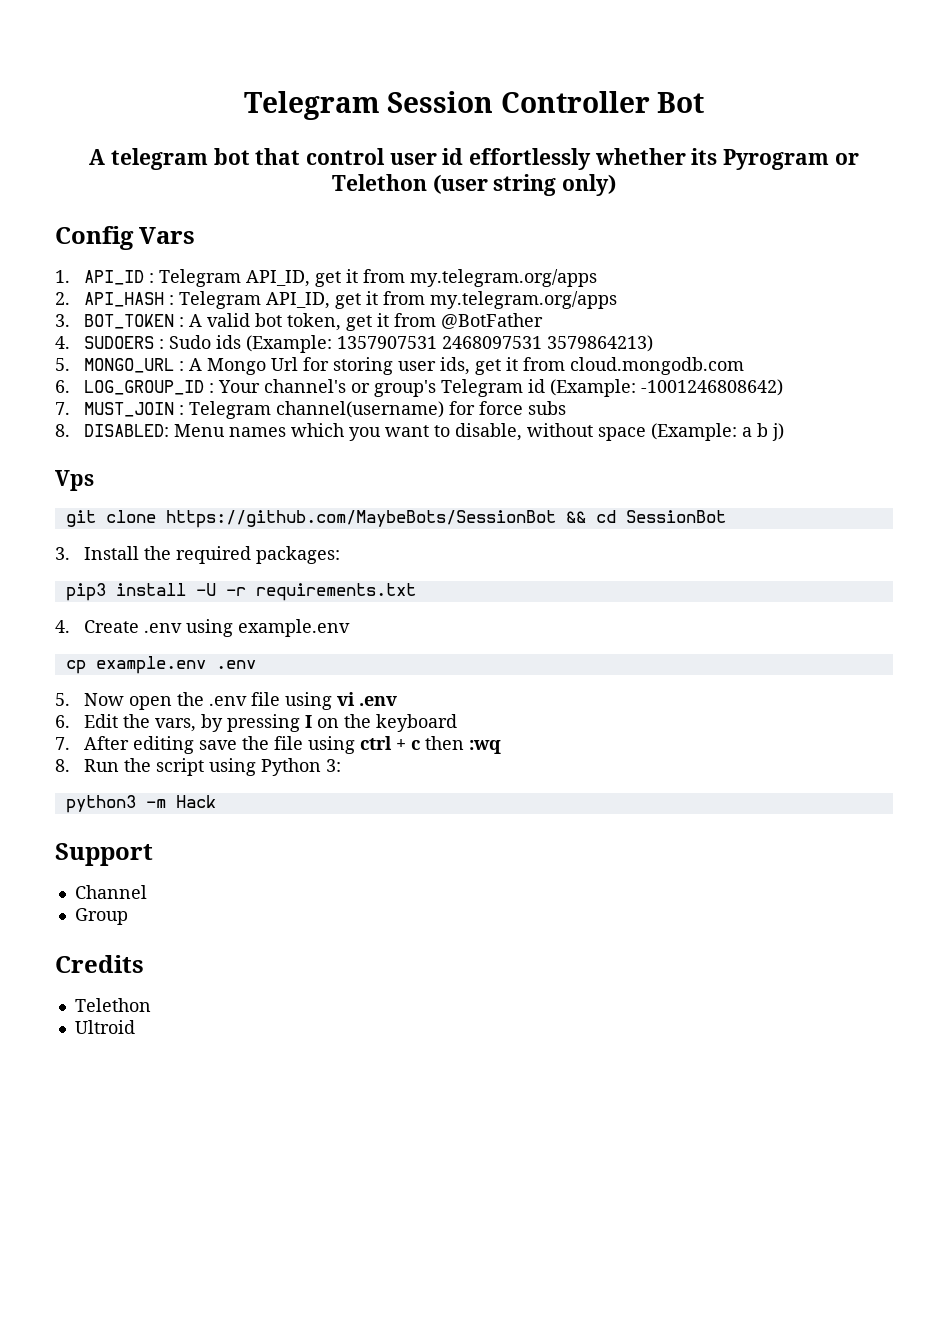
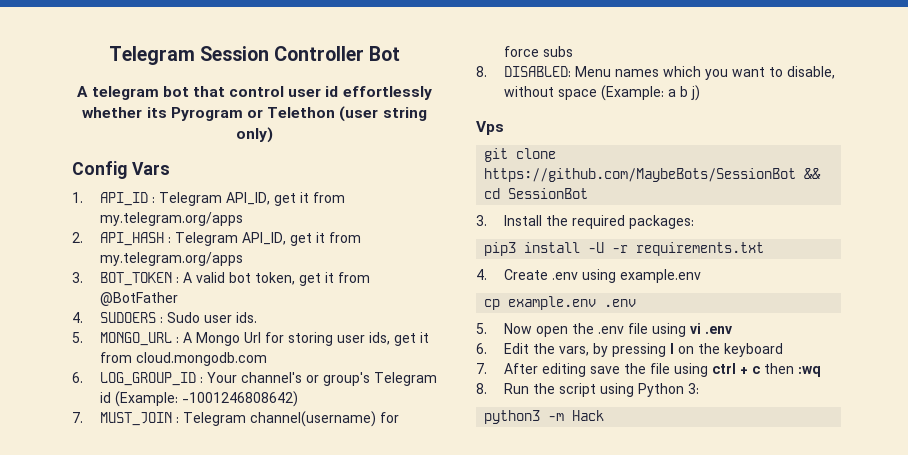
[215,335,653,353] ids (Example: 1357907531 2468097531 3579864213) -> [203,312,257,323] user ids.
[55,843,153,866] [74,885,147,899] [74,908,128,925] [55,955,144,973] [74,998,151,1012] [74,1020,135,1034] // Support // Channel // Group // Credits // Telethon // Ultroid -> (605, 415) none

